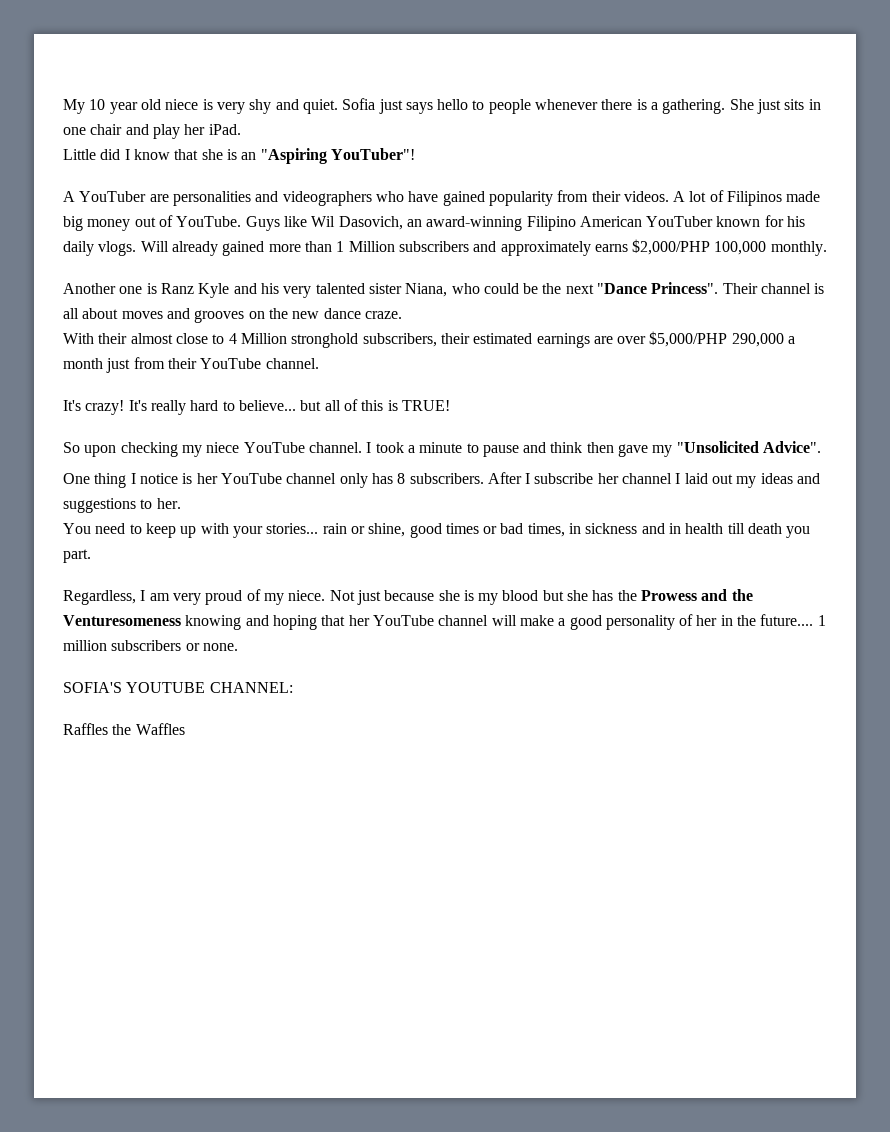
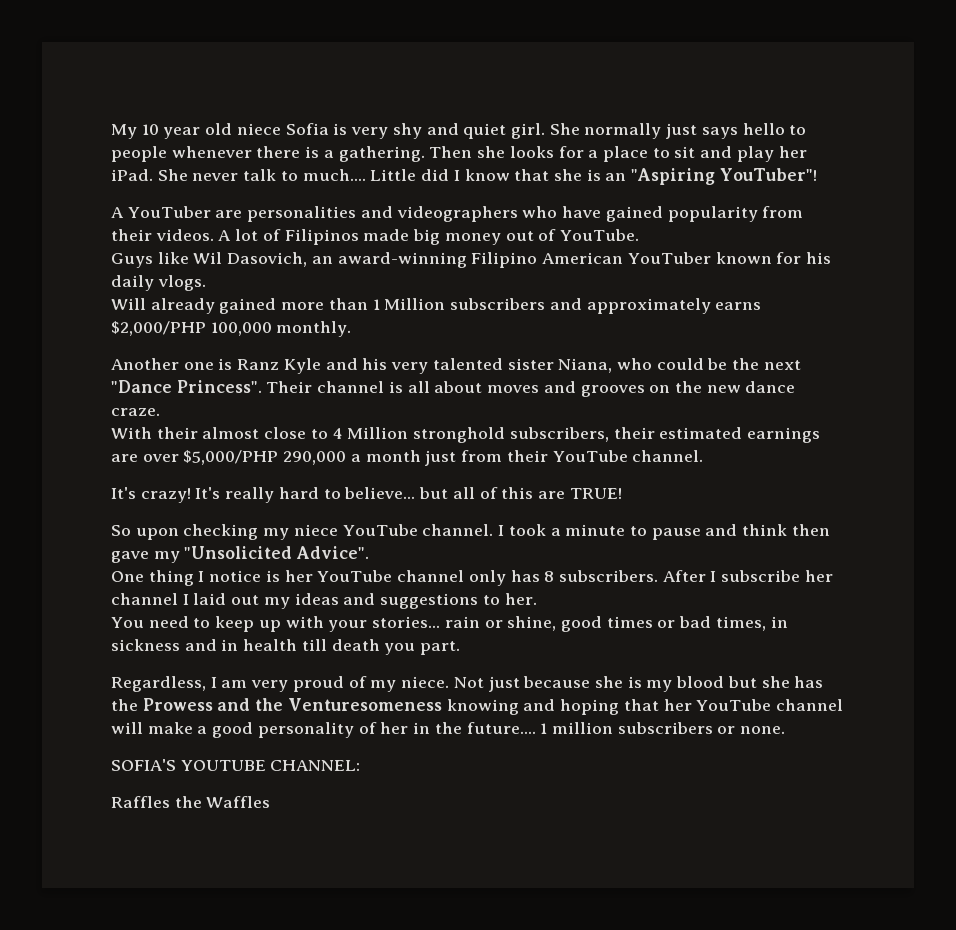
(199, 104) none -> [285,123,329,135] Sofia
[302,98,376,114] quiet. Sofia -> [463,123,662,139] quiet girl. She normally
[729,99,821,114] [63,124,123,135] She just sits in one chair -> [429,146,696,162] Then she looks for a place to sit
(241, 129) // -> [157,169,366,181] She never talk to much....
(242, 221) none -> (639, 235) //
(137, 248) none -> (206, 283) //
[387,400,398,411] is -> [537,491,565,499] are

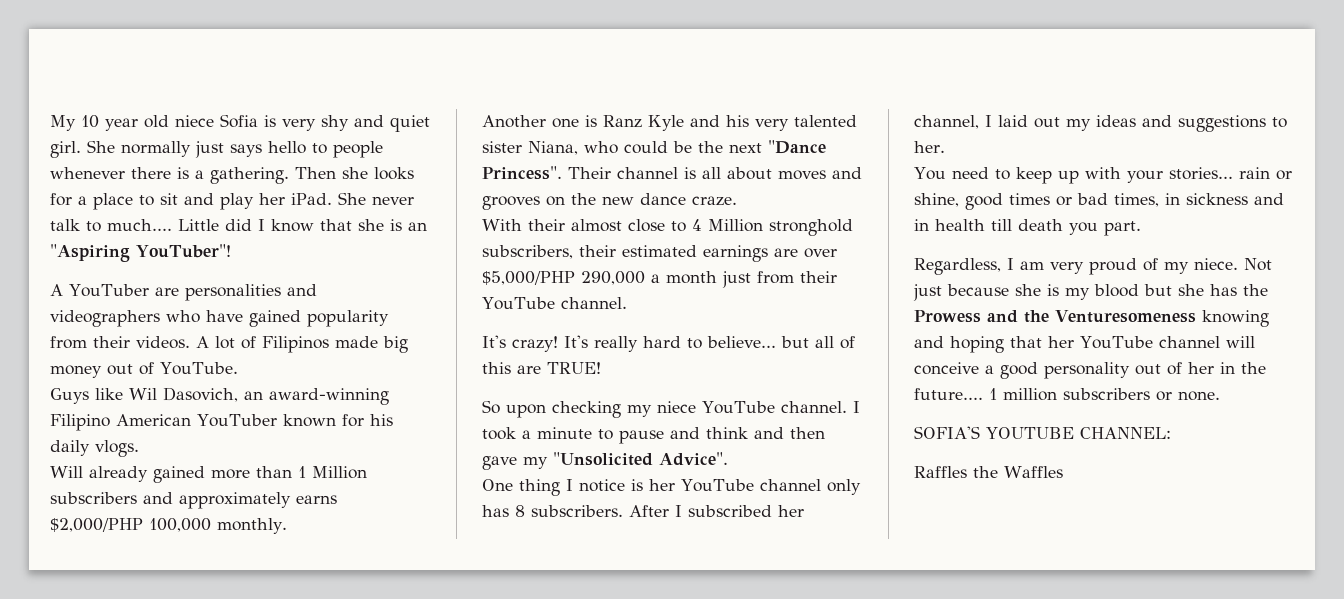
(788, 530) none -> [754,427,784,439] and
[721,570,833,582] [111,593,178,605] subscribe her channel -> [688,505,804,517] [914,115,979,129] subscribed her channel,
[147,722,193,734] make -> [914,362,979,375] conceive
(354, 730) none -> [1135,364,1161,375] out

